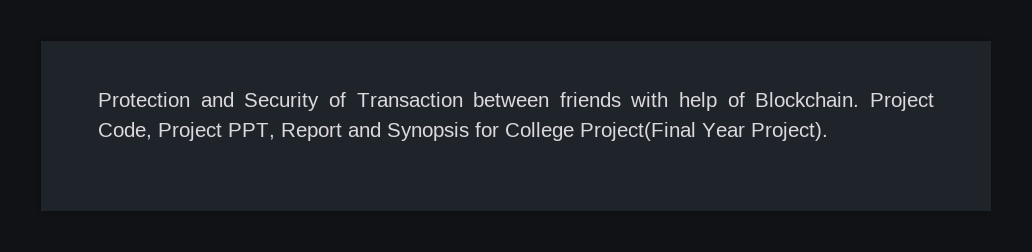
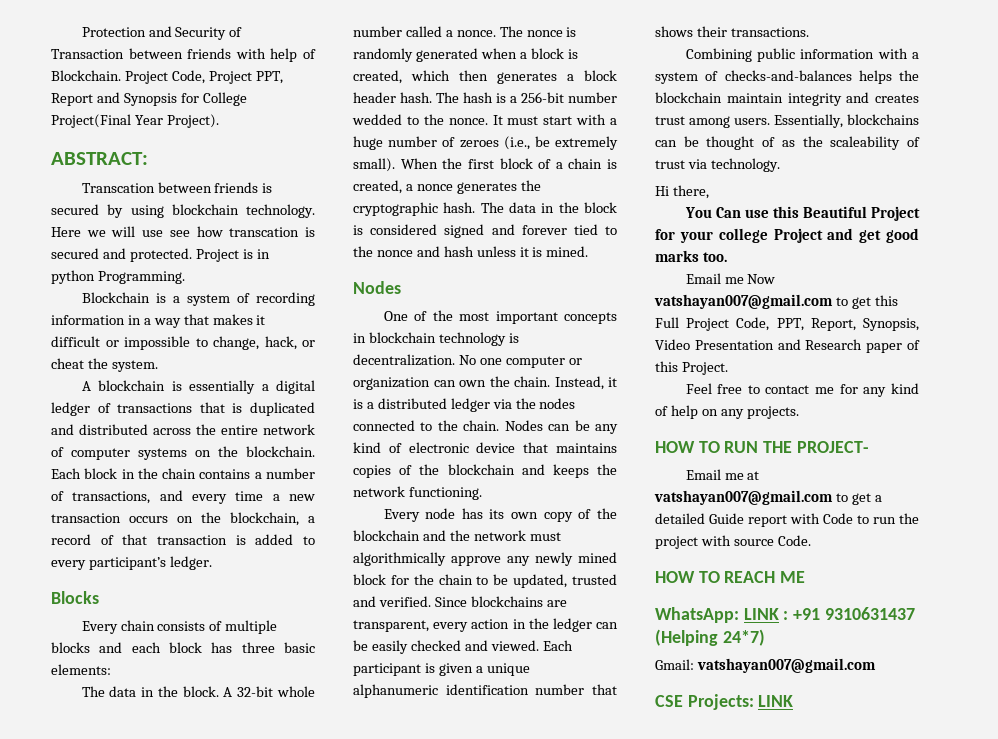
(828, 131) none -> [51,152,148,165] [81,182,273,193] [51,204,315,218] [51,226,315,237] [51,248,270,262] [51,270,185,284] [81,292,315,306] [51,314,266,328] [51,336,315,350] [51,358,158,372] [81,380,315,394] [51,402,315,416] [51,424,315,435] [51,446,315,460] [51,468,315,479] [51,490,315,504] [51,512,315,526] [51,534,315,545] [51,556,212,570] [51,591,99,604] [81,620,278,634] [51,642,315,653] [51,664,111,675] [81,686,315,697] [353,26,577,37] [353,48,578,62] [353,70,617,84] [353,92,617,103] [352,114,617,125] [353,136,618,150] [353,158,617,172] [353,180,541,194] [353,202,617,216] [353,224,617,238] [353,246,589,257] [353,281,401,294] [383,310,617,324] [353,332,519,346] [353,354,582,368] [353,376,617,390] [353,398,576,412] [353,420,618,434] [353,442,617,453] [353,464,617,478] [353,486,482,500] [383,508,617,522] [353,530,561,541] [353,552,617,566] [353,574,617,588] [353,596,567,607] [353,618,618,632] [353,640,573,654] [353,663,530,676] [353,684,617,698] [655,26,809,37] [685,48,919,62] [655,70,919,84] [655,92,919,106] [655,114,919,128] [655,136,920,150] [655,158,780,172] [655,185,709,199] [684,206,920,221] [655,228,919,243] [655,250,727,262] [685,273,776,284] [654,294,898,309] [655,317,919,331] [655,339,920,353] [655,361,728,375] [685,383,919,397] [655,405,799,419] [655,441,869,453] [685,469,760,480] [654,490,882,505] [655,513,919,527] [655,535,811,549] [655,571,806,583] [655,607,915,623] [655,629,765,646] [655,658,876,673] [655,694,794,710] // ABSTRACT: // Transcation between friends is secured by using blockchain technology. Here we will use see how transcation is secured and protected. Project is in python Programming. // Blockchain is a system of recording information in a way that makes it difficult or impossible to change, hack, or cheat the system. // A blockchain is essentially a digital ledger of transactions that is duplicated and distributed across the entire network of computer systems on the blockchain. Each block in the chain contains a number of transactions, and every time a new transaction occurs on the blockchain, a record of that transaction is added to every participant’s ledger. // Blocks // Every chain consists of multiple blocks and each block has three basic elements: // The data in the block. A 32-bit whole number called a nonce. The nonce is randomly generated when a block is created, which then generates a block header hash. The hash is a 256-bit number wedded to the nonce. It must start with a huge number of zeroes (i.e., be extremely small). When the first block of a chain is created, a nonce generates the cryptographic hash. The data in the block is considered signed and forever tied to the nonce and hash unless it is mined. // Nodes // One of the most important concepts in blockchain technology is decentralization. No one computer or organization can own the chain. Instead, it is a distributed ledger via the nodes connected to the chain. Nodes can be any kind of electronic device that maintains copies of the blockchain and keeps the network functioning. // Every node has its own copy of the blockchain and the network must algorithmically approve any newly mined block for the chain to be updated, trusted and verified. Since blockchains are transparent, every action in the ledger can be easily checked and viewed. Each participant is given a unique alphanumeric identification number that shows their transactions. // Combining public information with a system of checks-and-balances helps the blockchain maintain integrity and creates trust among users. Essentially, blockchains can be thought of as the scaleability of trust via technology. // Hi there, // You Can use this Beautiful Project for your college Project and get good marks too. // Email me Now vatshayan007@gmail.com to get this Full Project Code, PPT, Report, Synopsis, Video Presentation and Research paper of this Project. // Feel free to contact me for any kind of help on any projects. // HOW TO RUN THE PROJECT- // Email me at vatshayan007@gmail.com to get a detailed Guide report with Code to run the project with source Code. // HOW TO REACH ME // WhatsApp: LINK : +91 9310631437 (Helping 24*7) // Gmail: vatshayan007@gmail.com // CSE Projects: LINK

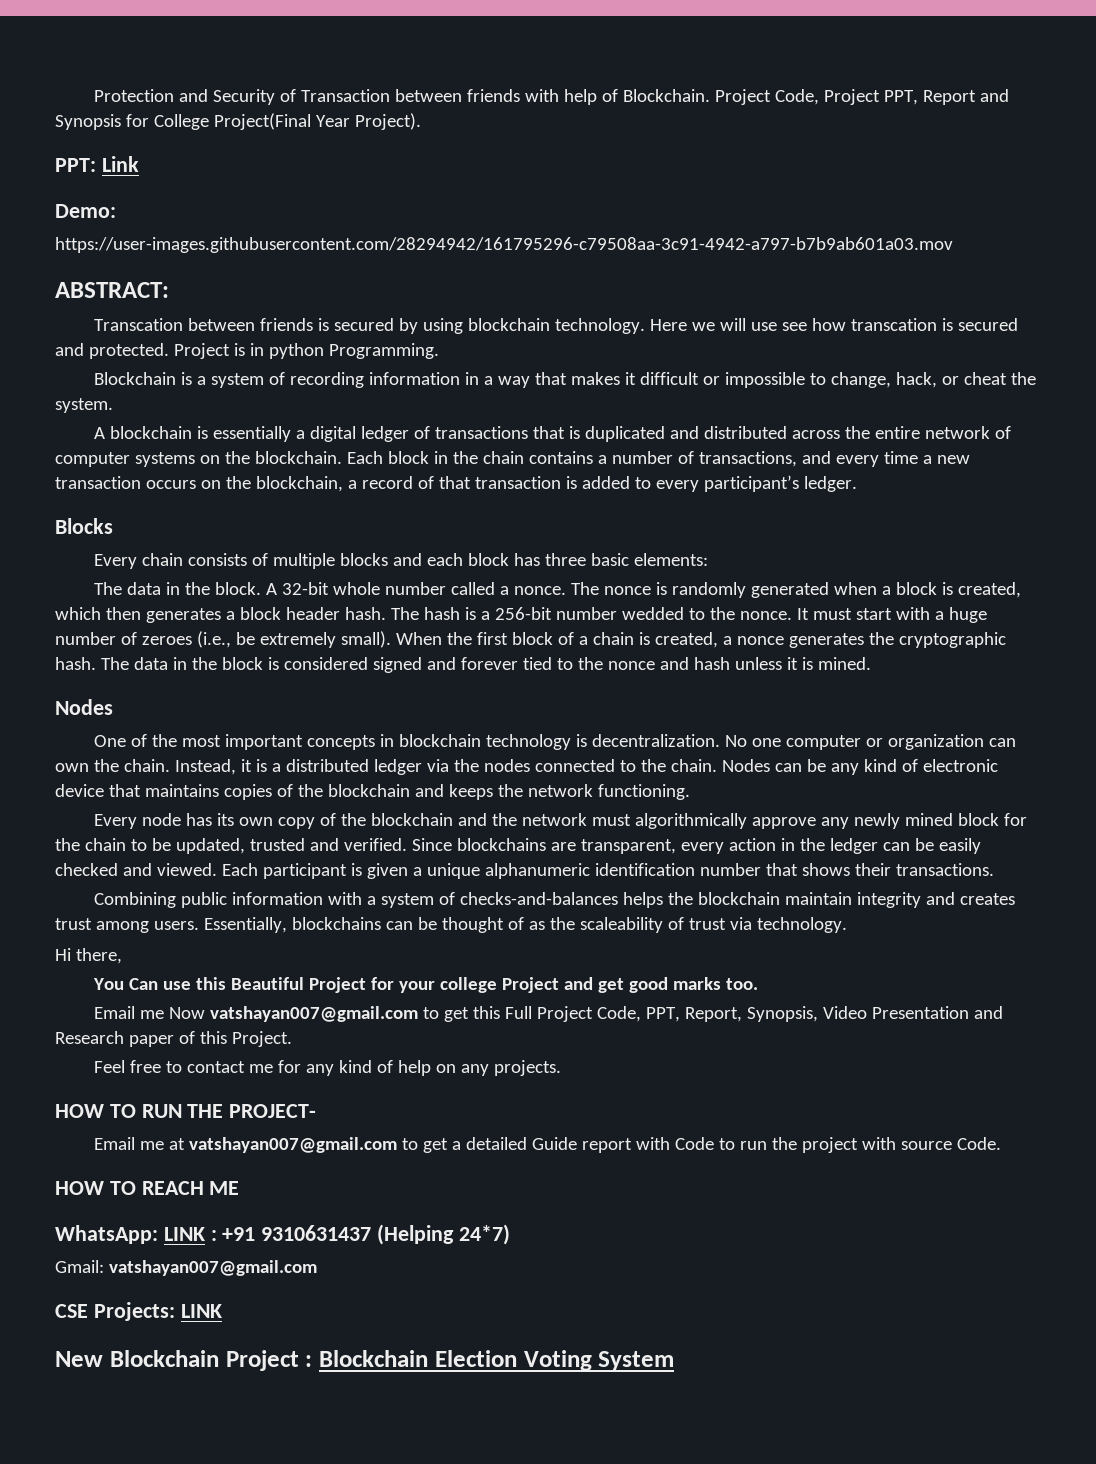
(219, 121) none -> [55,156,139,172] [55,204,116,218] [55,237,953,253] // PPT: Link // Demo: // https://user-images.githubusercontent.com/28294942/161795296-c79508aa-3c91-4942-a797-b7b9ab601a03.mov
(794, 701) none -> [55,1350,675,1371] // New Blockchain Project : Blockchain Election Voting System

